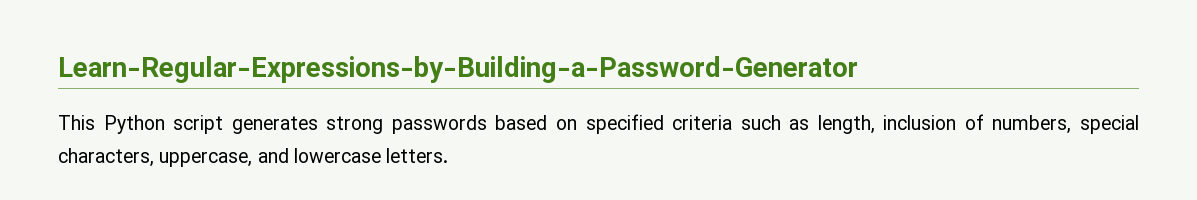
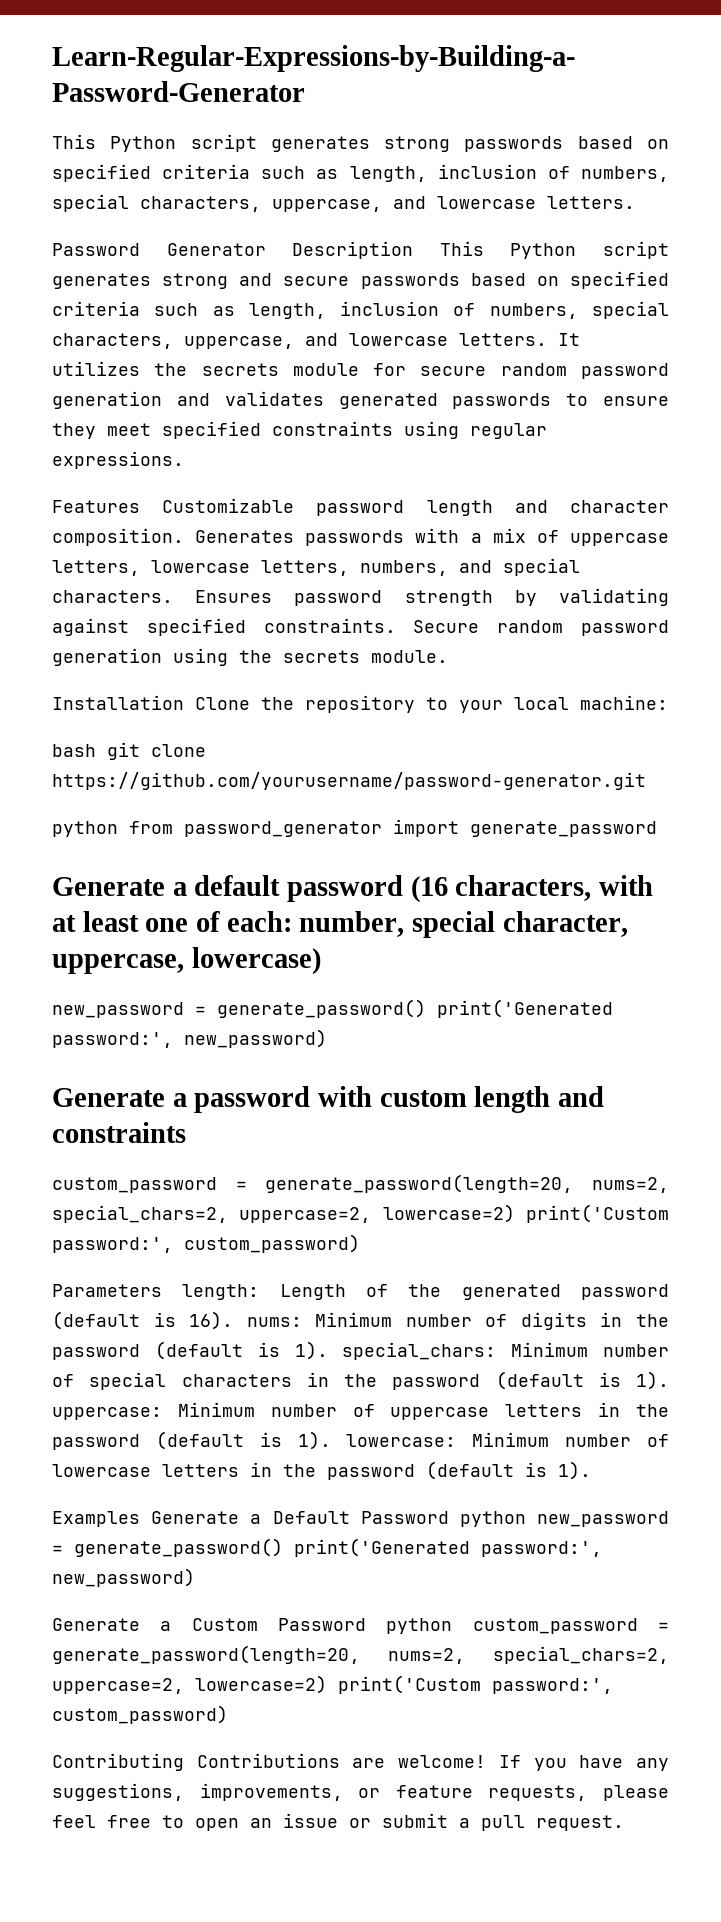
(449, 155) none -> [52,241,670,259] [52,271,670,289] [52,301,669,319] [52,333,580,349] [52,361,669,379] [52,391,669,409] [52,421,547,439] [52,451,184,469] [52,498,669,516] [52,528,670,546] [52,558,580,576] [52,588,669,606] [52,618,669,636] [52,648,448,666] [52,695,668,713] [52,742,206,760] [52,772,646,790] [52,819,657,837] [52,875,654,903] [52,911,628,938] [52,947,321,975] [52,999,613,1018] [52,1029,327,1048] [52,1086,605,1113] [52,1122,186,1143] [52,1174,669,1193] [52,1204,669,1223] [52,1234,360,1253] [52,1284,669,1300] [52,1311,669,1330] [52,1341,669,1360] [52,1371,669,1390] [52,1402,669,1420] [52,1431,669,1450] [52,1461,591,1480] [52,1511,669,1527] [52,1538,602,1557] [52,1568,195,1587] [52,1618,669,1634] [52,1645,669,1664] [52,1675,613,1694] [52,1705,228,1724] [52,1753,669,1771] [52,1783,670,1801] [52,1813,624,1831] // Password Generator Description This Python script generates strong and secure passwords based on specified criteria such as length, inclusion of numbers, special characters, uppercase, and lowercase letters. It utilizes the secrets module for secure random password generation and validates generated passwords to ensure they meet specified constraints using regular expressions. // Features Customizable password length and character composition. Generates passwords with a mix of uppercase letters, lowercase letters, numbers, and special characters. Ensures password strength by validating against specified constraints. Secure random password generation using the secrets module. // Installation Clone the repository to your local machine: // bash git clone https://github.com/yourusername/password-generator.git // python from password_generator import generate_password // Generate a default password (16 characters, with at least one of each: number, special character, uppercase, lowercase) // new_password = generate_password() print('Generated password:', new_password) // Generate a password with custom length and constraints // custom_password = generate_password(length=20, nums=2, special_chars=2, uppercase=2, lowercase=2) print('Custom password:', custom_password) // Parameters length: Length of the generated password (default is 16). nums: Minimum number of digits in the password (default is 1). special_chars: Minimum number of special characters in the password (default is 1). uppercase: Minimum number of uppercase letters in the password (default is 1). lowercase: Minimum number of lowercase letters in the password (default is 1). // Examples Generate a Default Password python new_password = generate_password() print('Generated password:', new_password) // Generate a Custom Password python custom_password = generate_password(length=20, nums=2, special_chars=2, uppercase=2, lowercase=2) print('Custom password:', custom_password) // Contributing Contributions are welcome! If you have any suggestions, improvements, or feature requests, please feel free to open an issue or submit a pull request.

